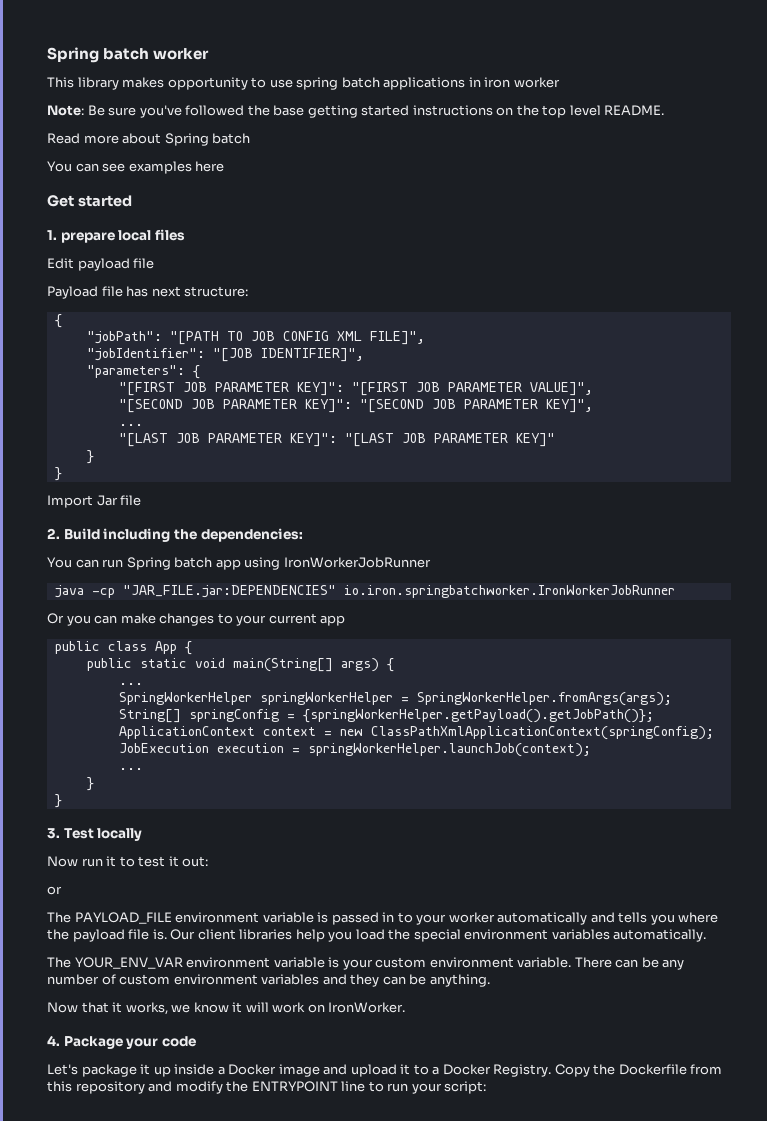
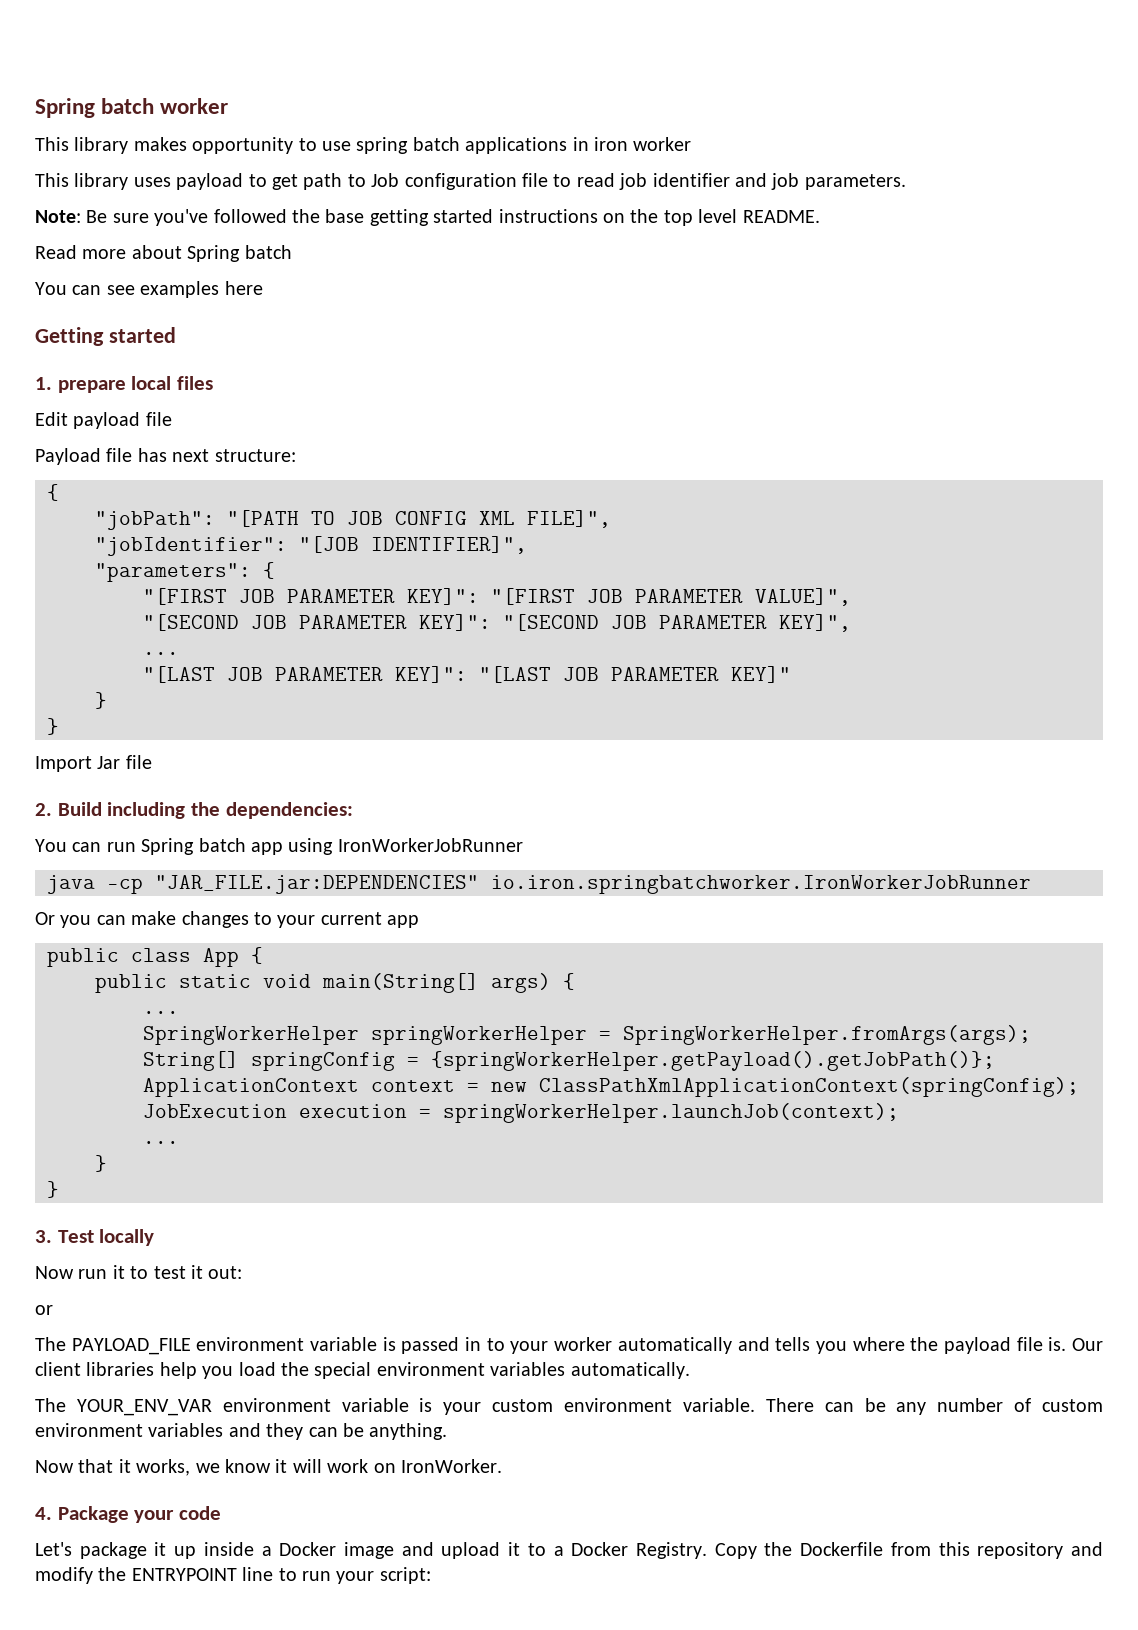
(560, 82) none -> [35,173,906,190] // This library uses payload to get path to Job configuration file to read job identifier and job parameters.
[47,195,74,207] Get -> [35,327,104,346] Getting

